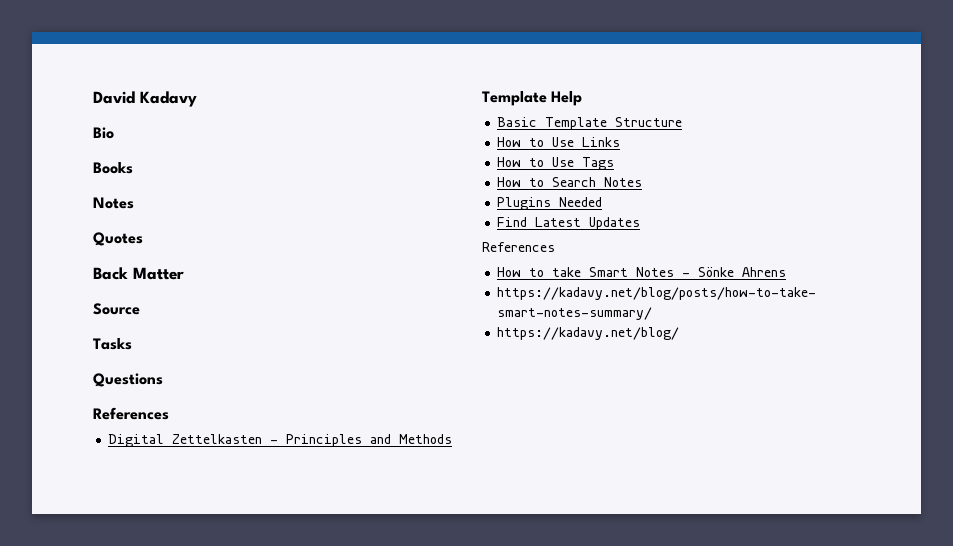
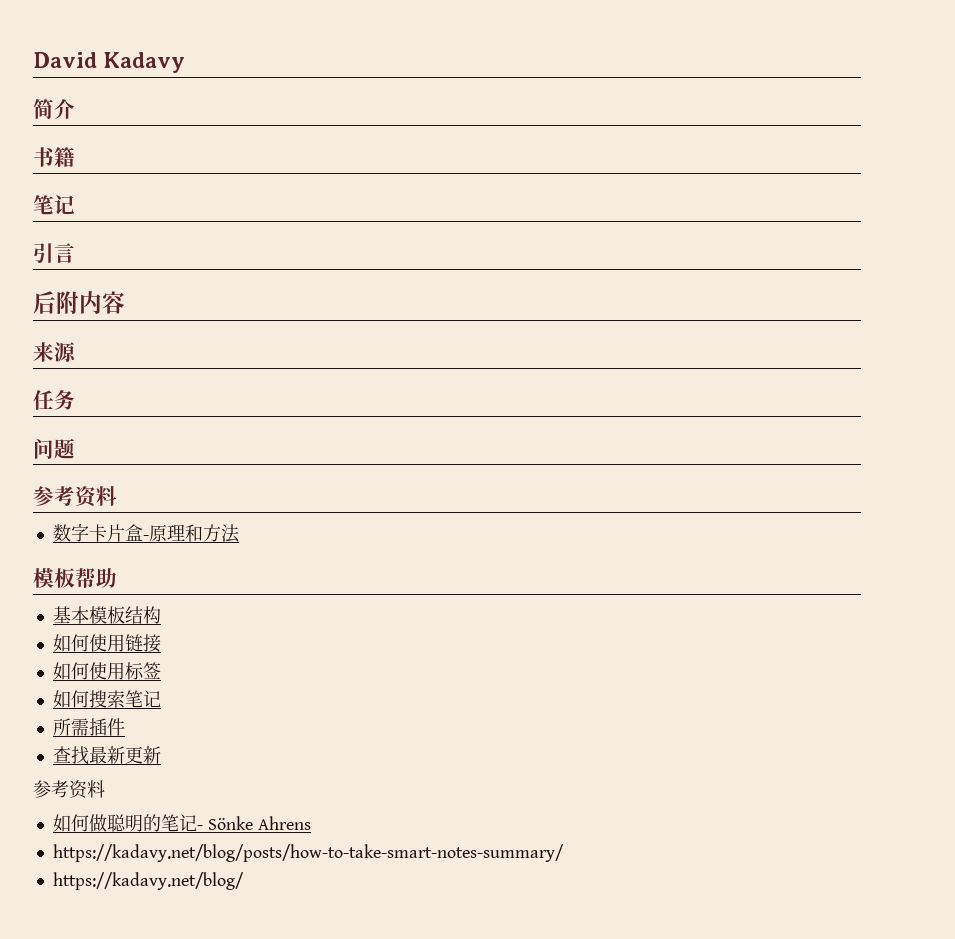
[93,127,114,139] [93,162,133,174] [93,197,134,209] [93,232,143,246] [93,267,184,280] [93,303,140,315] [93,338,132,350] [93,373,163,387] [93,407,169,420] [108,434,453,447] [482,91,583,106] [497,117,683,130] [497,137,621,147] [497,157,615,170] [497,177,643,187] [497,197,603,210] [497,217,641,230] [482,242,555,252] [497,267,675,277] Bio // Books // Notes // Quotes // Back Matter // Source // Tasks // Questions // References // Digital Zettelkasten - Principles and Methods // Template Help // Basic Template Structure // How to Use Links // How to Use Tags // How to Search Notes // Plugins Needed // Find Latest Updates // References // How to take Smart Notes -> [33,99,75,119] [33,147,75,167] [33,195,75,215] [33,243,75,264] [33,291,125,315] [33,342,76,362] [33,390,75,410] [33,438,75,459] [33,486,117,508] [52,523,240,543] [33,568,117,588] [52,606,161,624] [52,634,161,653] [52,662,161,680] [52,690,161,708] [52,718,125,736] [52,746,161,765] [33,780,105,799] [52,814,197,832] 简介 // 书籍 // 笔记 // 引言 // 后附内容 // 来源 // 任务 // 问题 // 参考资料 // 数字卡片盒-原理和方法 // 模板帮助 // 基本模板结构 // 如何使用链接 // 如何使用标签 // 如何搜索笔记 // 所需插件 // 查找最新更新 // 参考资料 // 如何做聪明的笔记

